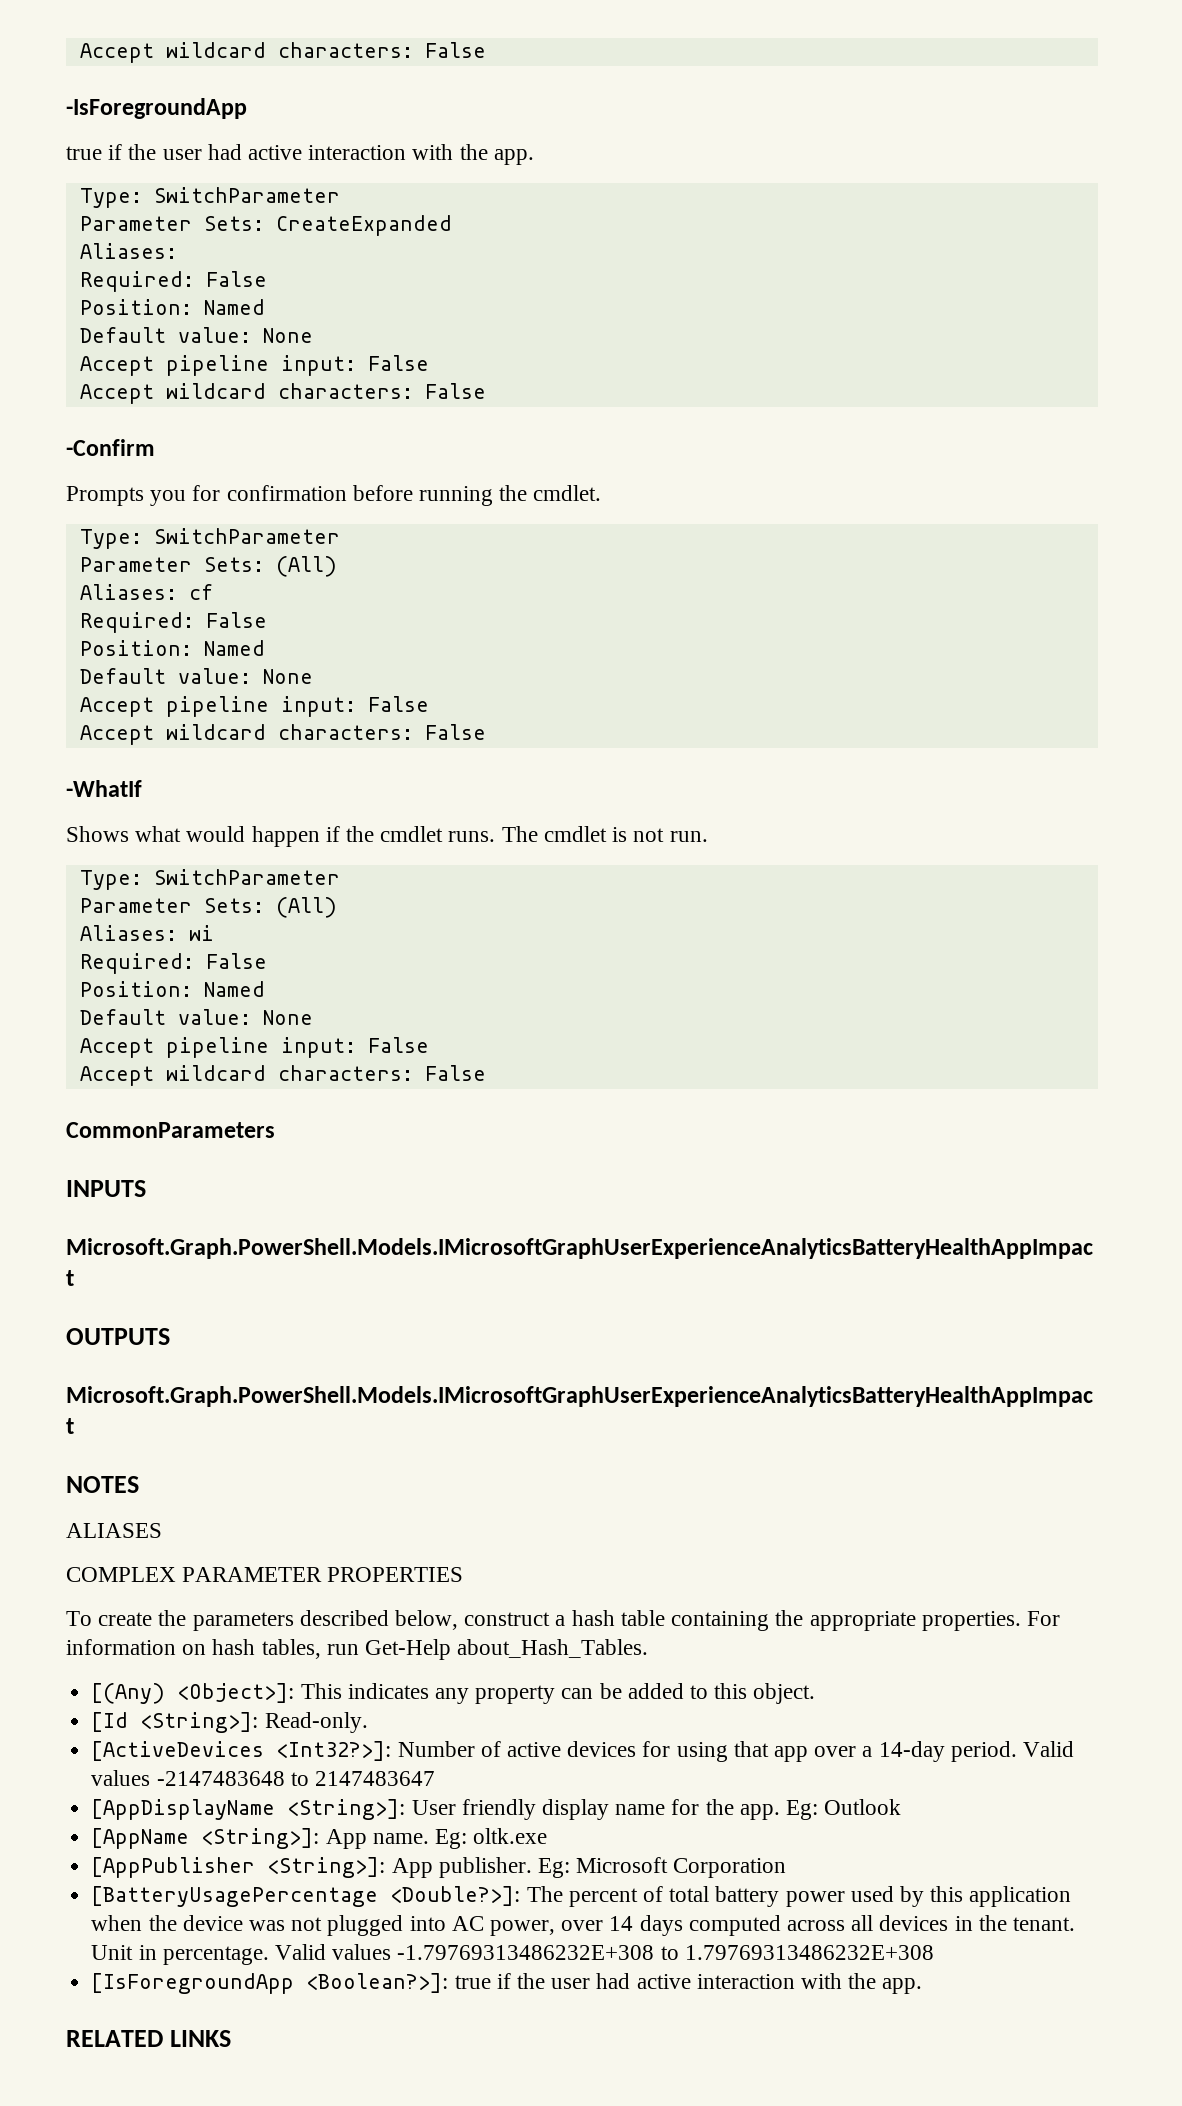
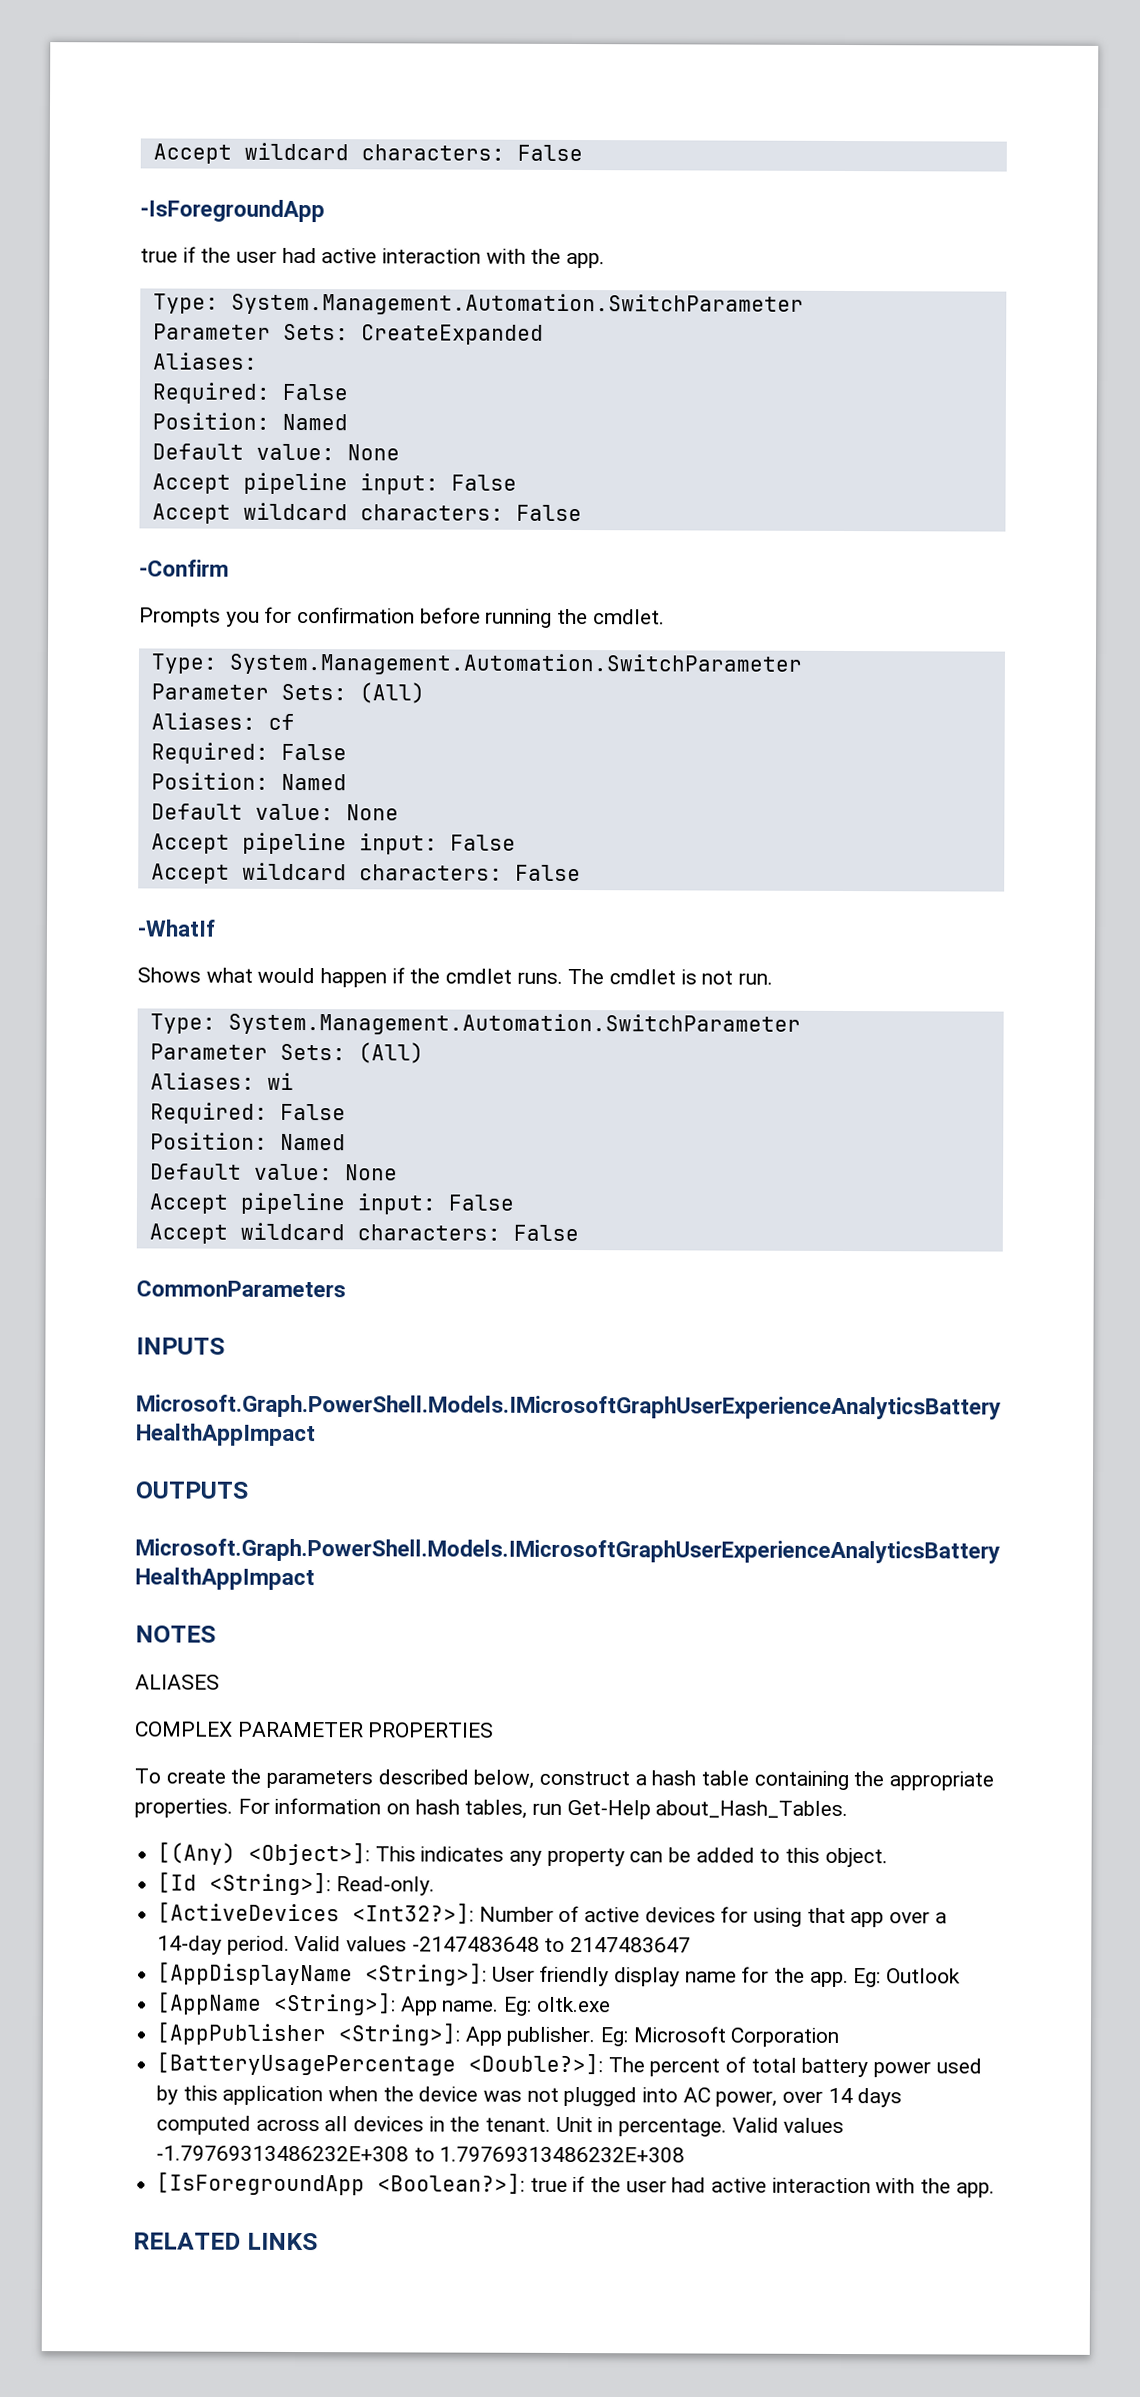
[153,187,340,203] SwitchParameter -> [230,292,804,316] System.Management.Automation.SwitchParameter
[153,528,340,544] SwitchParameter -> [228,652,802,676] System.Management.Automation.SwitchParameter
[153,869,340,885] SwitchParameter -> [227,1012,801,1036] System.Management.Automation.SwitchParameter

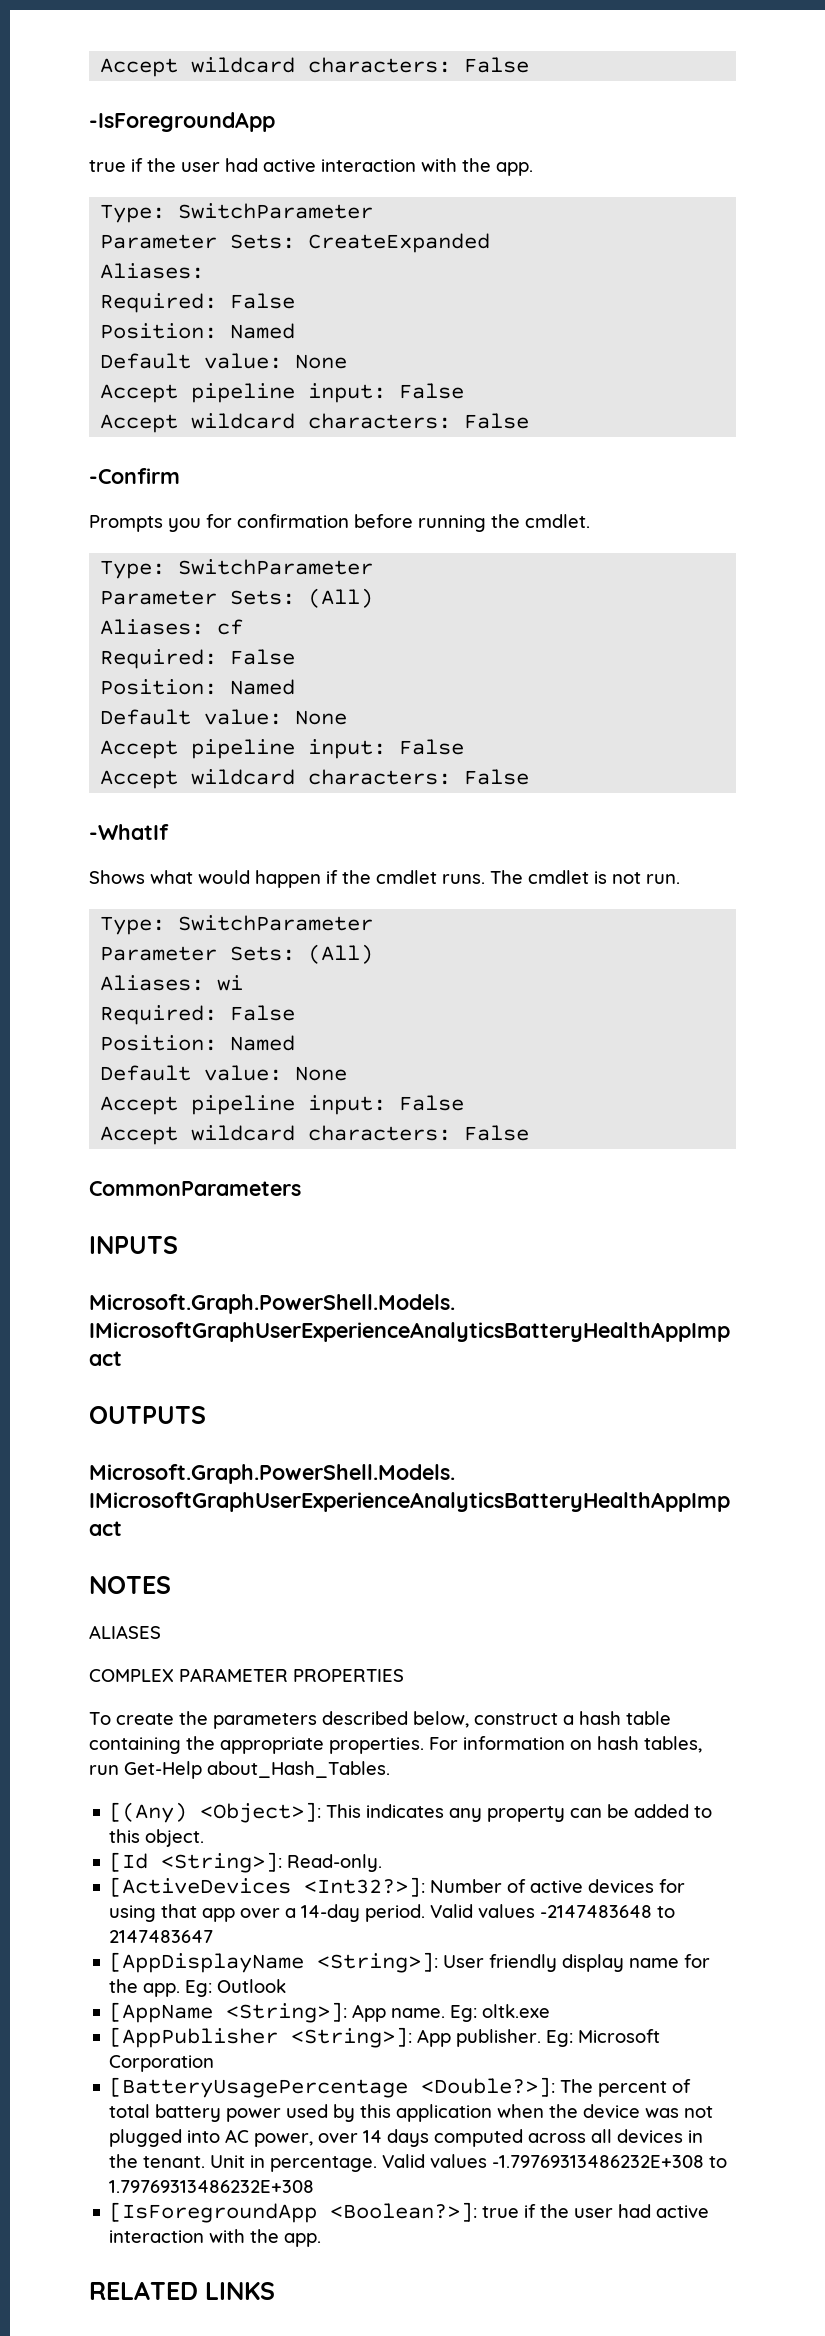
[230,292,804,316] System.Management.Automation.SwitchParameter -> [178,203,374,219] SwitchParameter
[228,652,802,676] System.Management.Automation.SwitchParameter -> [178,559,374,575] SwitchParameter
[227,1012,801,1036] System.Management.Automation.SwitchParameter -> [178,915,374,931] SwitchParameter

